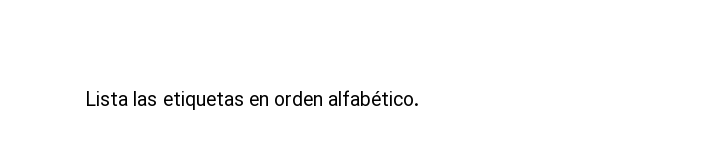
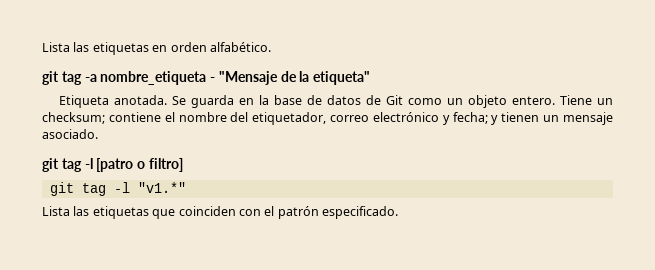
(420, 98) none -> [42,71,371,85] [59,95,613,108] [42,112,613,125] [42,129,98,139] [42,158,183,172] [49,182,186,196] [42,206,398,219] // git tag -a nombre_etiqueta - "Mensaje de la etiqueta" // Etiqueta anotada. Se guarda en la base de datos de Git como un objeto entero. Tiene un checksum; contiene el nombre del etiquetador, correo electrónico y fecha; y tienen un mensaje asociado. // git tag -l [patro o filtro] // git tag -l "v1.*" // Lista las etiquetas que coinciden con el patrón especificado.

